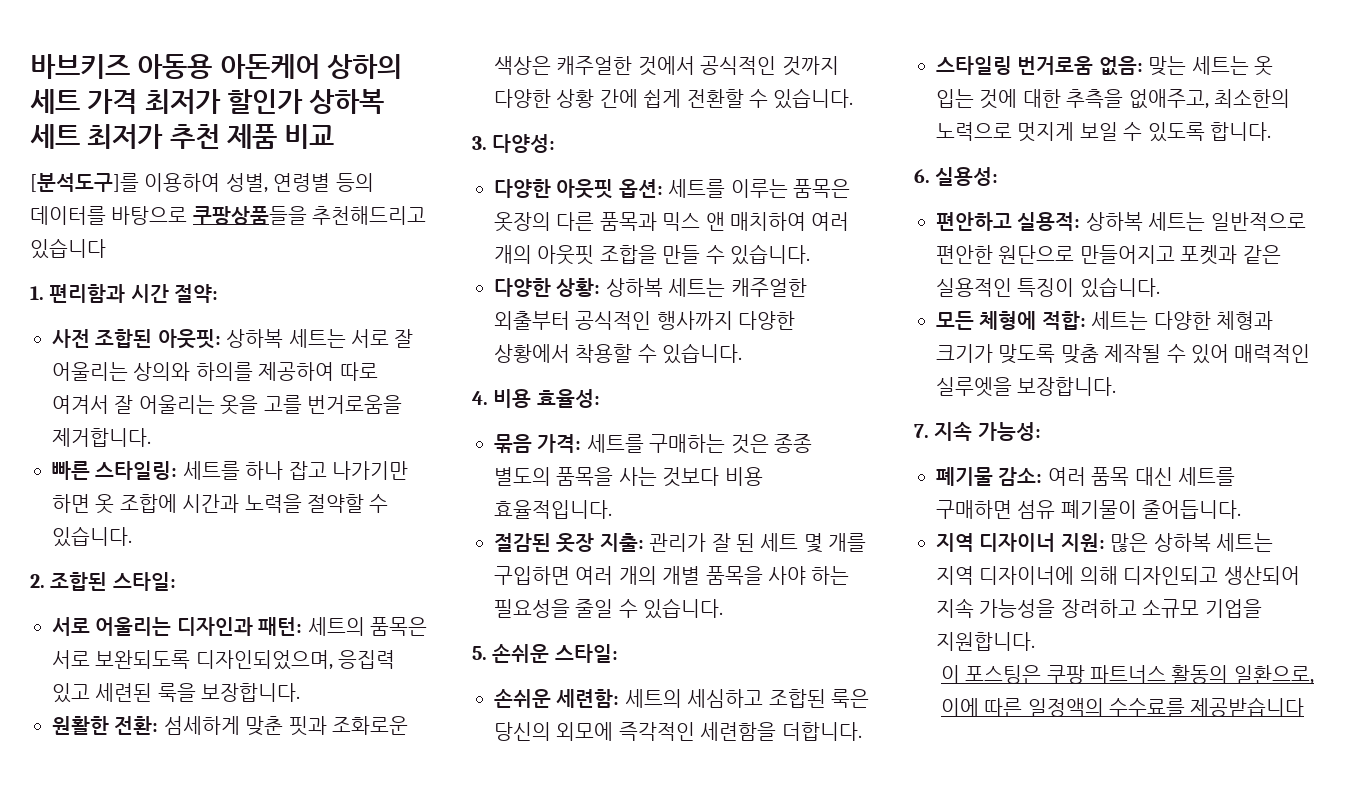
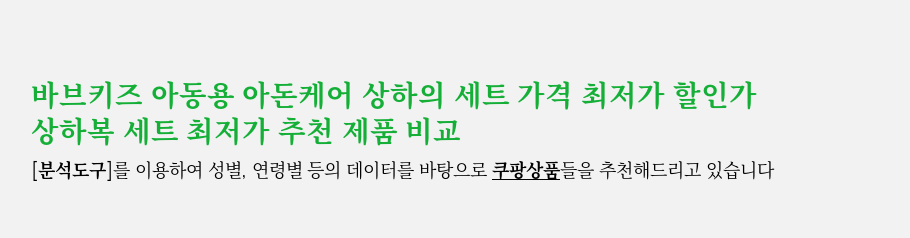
[30,284,219,303] [52,329,414,349] [52,362,378,381] [52,395,402,415] [52,428,151,447] [52,461,408,480] [52,494,389,514] [52,526,132,547] [30,572,176,591] [52,617,427,636] [52,650,396,670] [52,683,301,703] [52,716,408,736] [494,56,839,76] [494,88,854,109] [472,134,556,153] [494,179,850,199] [494,212,850,232] [494,244,810,265] [494,278,807,297] [494,311,796,330] [494,343,743,364] [472,389,600,408] [494,434,812,454] [494,467,763,487] [494,500,612,519] [494,533,867,553] [494,566,850,585] [494,598,724,619] [472,644,618,663] [494,689,869,708] [494,722,862,741] [936,56,1273,76] [936,89,1290,109] [936,122,1271,142] [914,167,999,186] [936,212,1306,231] [936,245,1281,265] [936,277,1160,298] [936,311,1273,330] [936,344,1311,364] [936,377,1117,397] [914,422,1041,441] [936,467,1235,486] [936,500,1242,519] [936,533,1273,552] [936,566,1300,585] [936,598,1262,618] [936,632,1035,651] [940,665,1314,685] [940,697,1305,717] // 1. 편리함과 시간 절약: // 사전 조합된 아웃핏: 상하복 세트는 서로 잘 어울리는 상의와 하의를 제공하여 따로 여겨서 잘 어울리는 옷을 고를 번거로움을 제거합니다. // 빠른 스타일링: 세트를 하나 잡고 나가기만 하면 옷 조합에 시간과 노력을 절약할 수 있습니다. // 2. 조합된 스타일: // 서로 어울리는 디자인과 패턴: 세트의 품목은 서로 보완되도록 디자인되었으며, 응집력 있고 세련된 룩을 보장합니다. // 원활한 전환: 섬세하게 맞춘 핏과 조화로운 색상은 캐주얼한 것에서 공식적인 것까지 다양한 상황 간에 쉽게 전환할 수 있습니다. // 3. 다양성: // 다양한 아웃핏 옵션: 세트를 이루는 품목은 옷장의 다른 품목과 믹스 앤 매치하여 여러 개의 아웃핏 조합을 만들 수 있습니다. // 다양한 상황: 상하복 세트는 캐주얼한 외출부터 공식적인 행사까지 다양한 상황에서 착용할 수 있습니다. // 4. 비용 효율성: // 묶음 가격: 세트를 구매하는 것은 종종 별도의 품목을 사는 것보다 비용 효율적입니다. // 절감된 옷장 지출: 관리가 잘 된 세트 몇 개를 구입하면 여러 개의 개별 품목을 사야 하는 필요성을 줄일 수 있습니다. // 5. 손쉬운 스타일: // 손쉬운 세련함: 세트의 세심하고 조합된 룩은 당신의 외모에 즉각적인 세련함을 더합니다. // 스타일링 번거로움 없음: 맞는 세트는 옷 입는 것에 대한 추측을 없애주고, 최소한의 노력으로 멋지게 보일 수 있도록 합니다. // 6. 실용성: // 편안하고 실용적: 상하복 세트는 일반적으로 편안한 원단으로 만들어지고 포켓과 같은 실용적인 특징이 있습니다. // 모든 체형에 적합: 세트는 다양한 체형과 크기가 맞도록 맞춤 제작될 수 있어 매력적인 실루엣을 보장합니다. // 7. 지속 가능성: // 폐기물 감소: 여러 품목 대신 세트를 구매하면 섬유 폐기물이 줄어듭니다. // 지역 디자이너 지원: 많은 상하복 세트는 지역 디자이너에 의해 디자인되고 생산되어 지속 가능성을 장려하고 소규모 기업을 지원합니다. // 이 포스팅은 쿠팡 파트너스 활동의 일환으로, 이에 따른 일정액의 수수료를 제공받습니다 -> (775, 170) none

